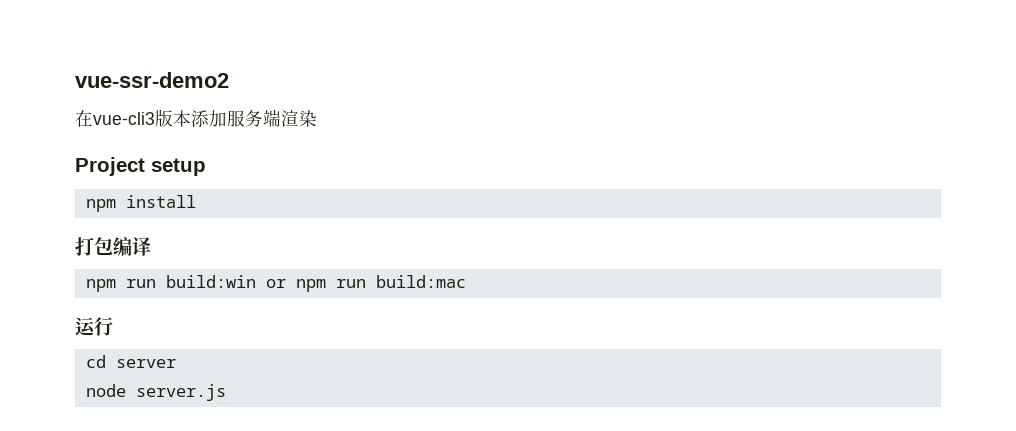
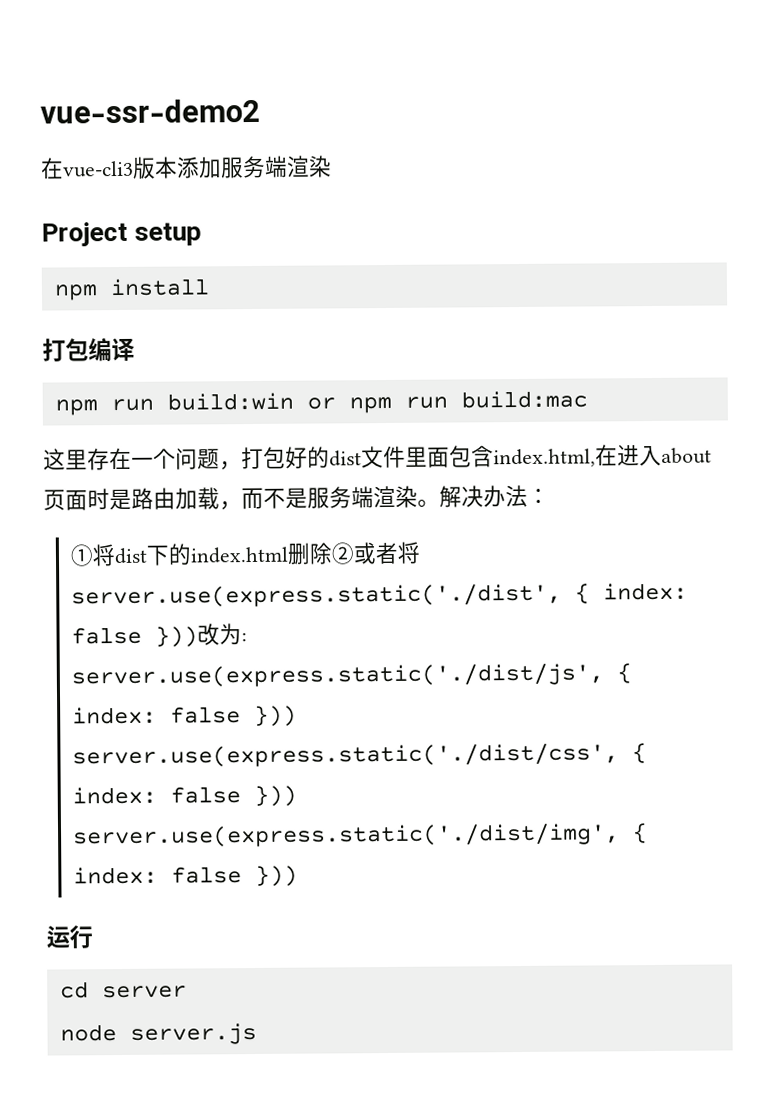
(466, 281) none -> [43,444,712,471] [43,484,550,511] [70,541,422,567] [71,582,689,609] [71,623,248,648] [71,663,633,689] [72,705,298,727] [72,743,648,769] [72,785,298,807] [72,823,649,849] [73,865,299,887] // 这里存在一个问题，打包好的dist文件里面包含index.html,在进入about页面时是路由加载，而不是服务端渲染。解决办法： // ①将dist下的index.html删除②或者将server.use(express.static('./dist', { index: false }))改为: server.use(express.static('./dist/js', { index: false })) server.use(express.static('./dist/css', { index: false })) server.use(express.static('./dist/img', { index: false }))

